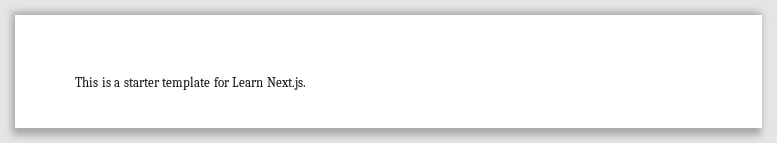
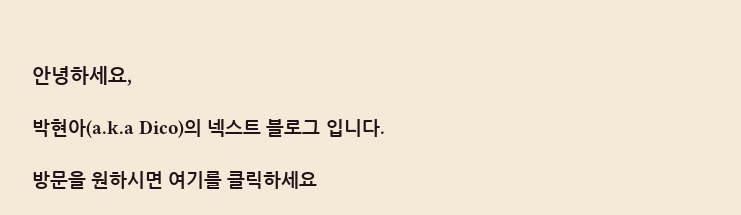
[75,76,306,90] This is a starter template for Learn Next.js. -> [32,66,132,86] [32,119,385,138] [32,171,318,189] 안녕하세요, // 박현아(a.k.a Dico)의 넥스트 블로그 입니다. // 방문을 원하시면 여기를 클릭하세요

